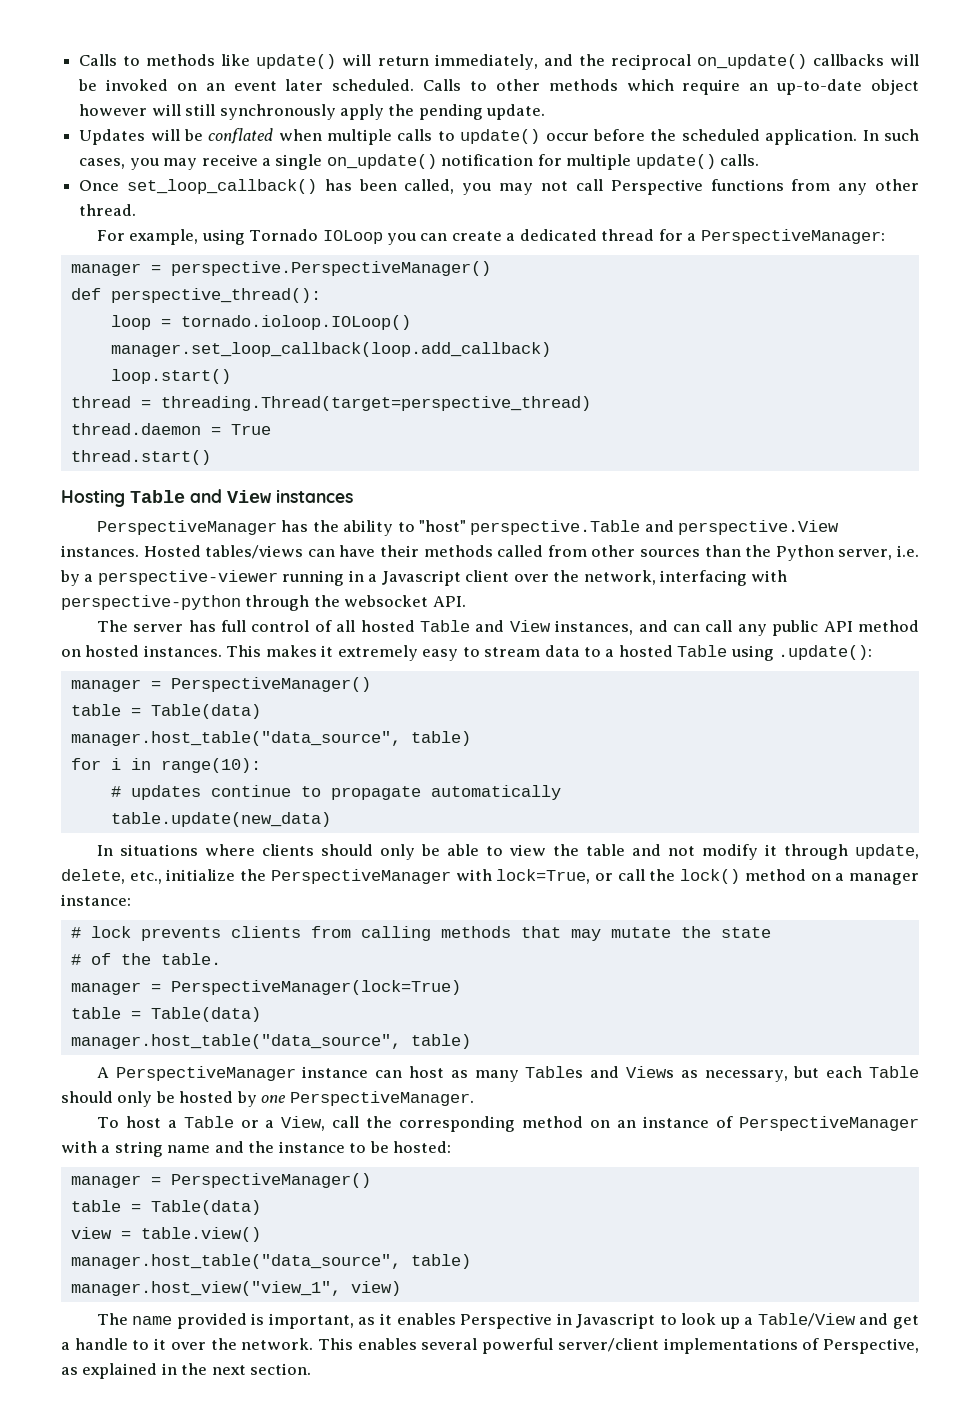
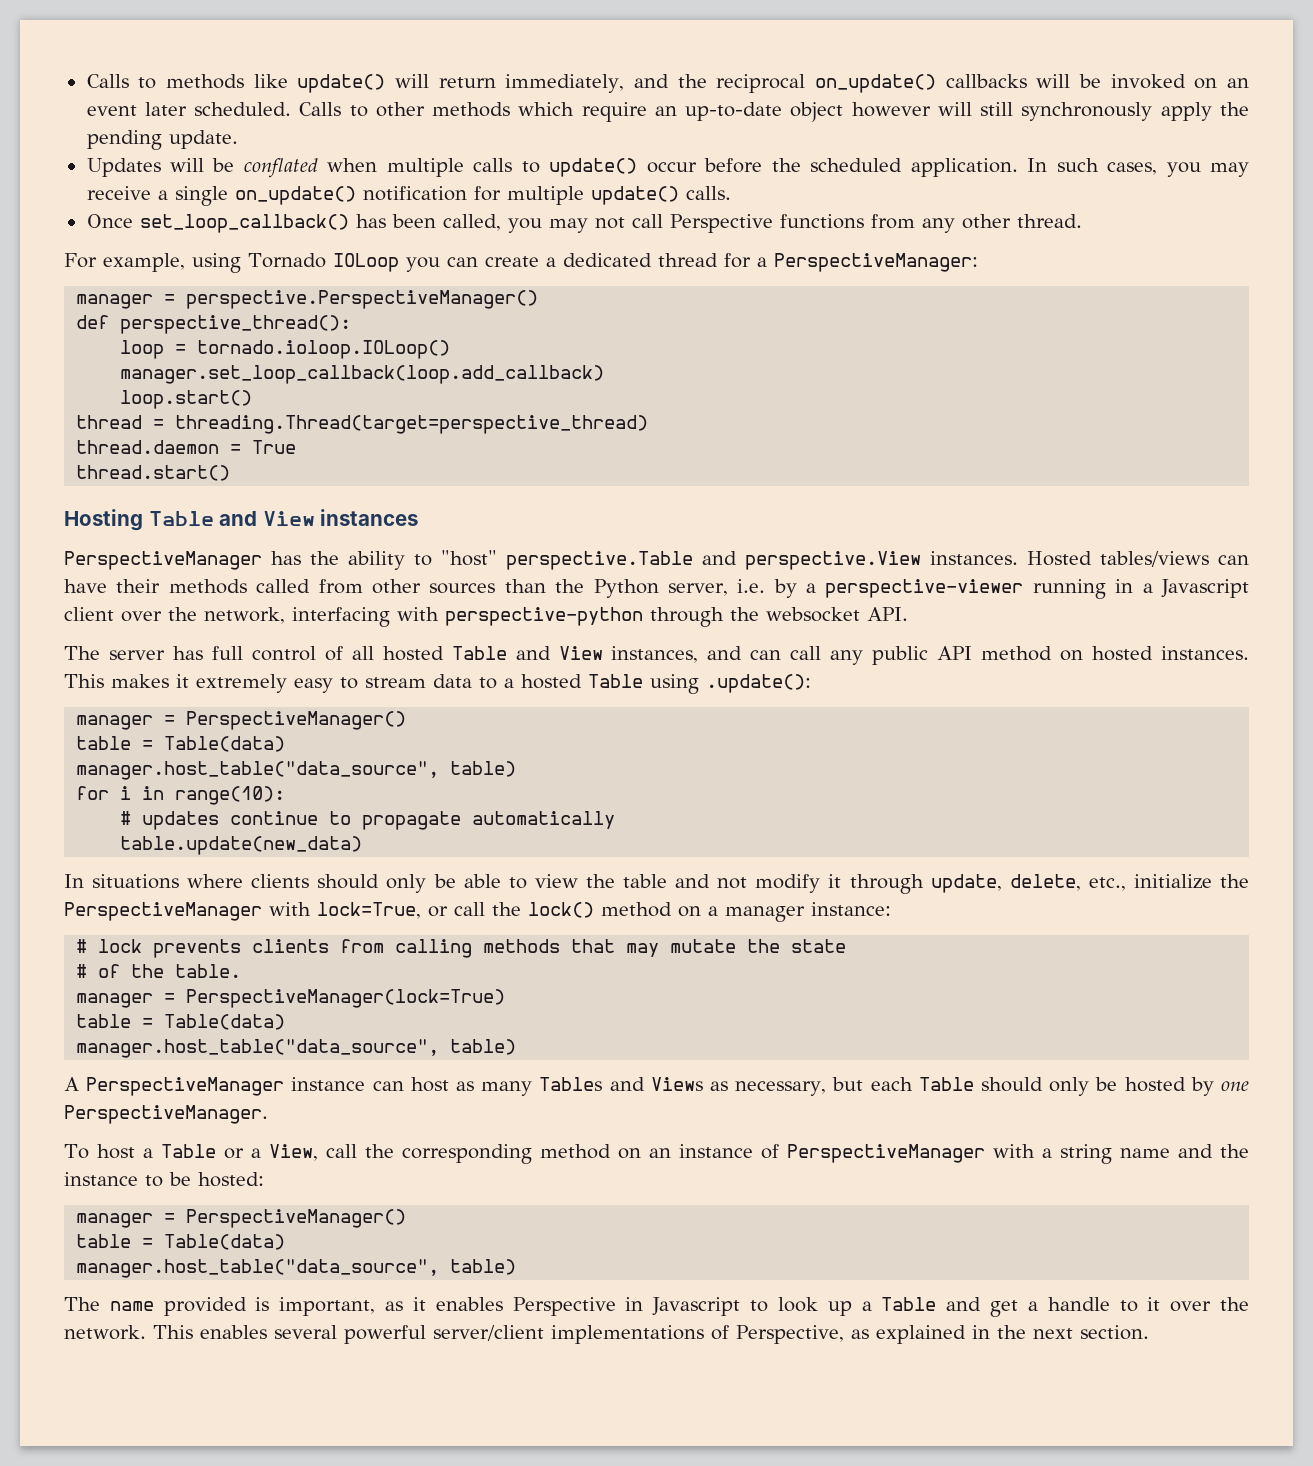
[70,1227,261,1242] [70,1254,471,1269] [70,1281,401,1296] // view = table.view() // manager.host_table("data_source", table) // manager.host_view("view_1", view) -> [76,1259,517,1278] // manager.host_table("data_source", table)
[757,1313,856,1327] Table/View -> [881,1297,937,1311] Table

